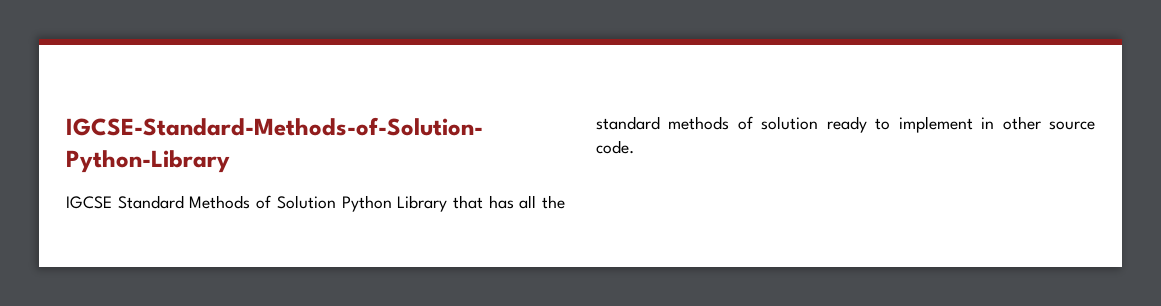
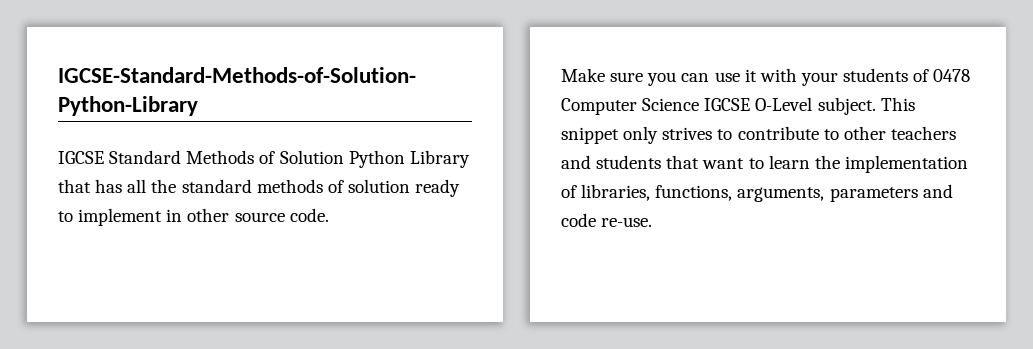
(634, 147) none -> [561,68,971,86] [561,97,915,115] [561,126,956,144] [561,155,968,173] [561,184,953,202] [561,213,653,227] // Make sure you can use it with your students of 0478 Computer Science IGCSE O-Level subject. This snippet only strives to contribute to other teachers and students that want to learn the implementation of libraries, functions, arguments, parameters and code re-use.

